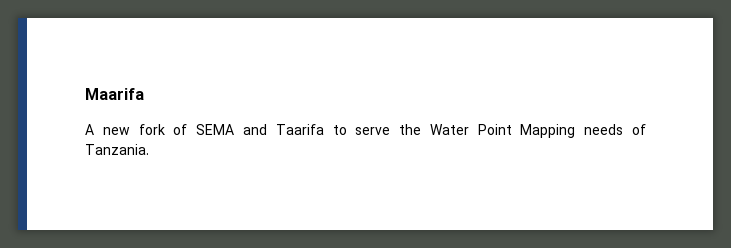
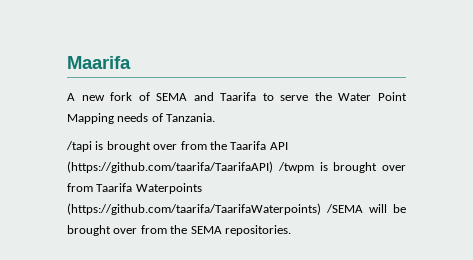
(149, 149) none -> [66,141,288,152] [67,161,406,173] [67,183,202,194] [67,203,406,215] [67,225,291,236] // /tapi is brought over from the Taarifa API (https://github.com/taarifa/TaarifaAPI) /twpm is brought over from Taarifa Waterpoints (https://github.com/taarifa/TaarifaWaterpoints) /SEMA will be brought over from the SEMA repositories.

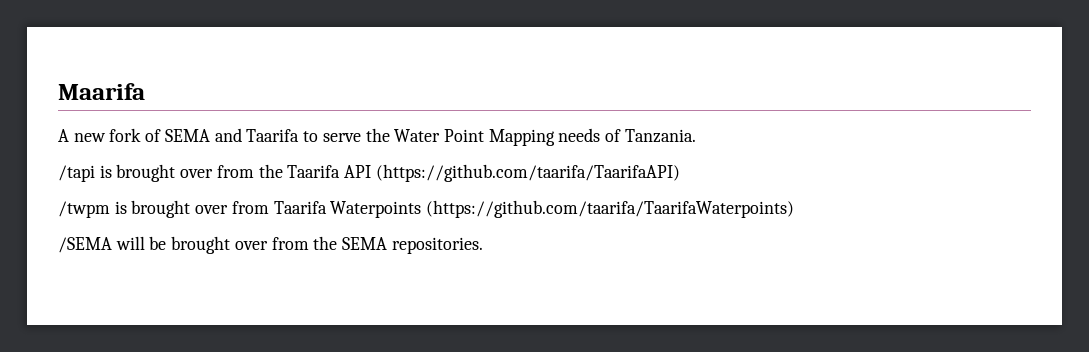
(273, 167) none -> (680, 173) //
(321, 209) none -> (795, 209) //

